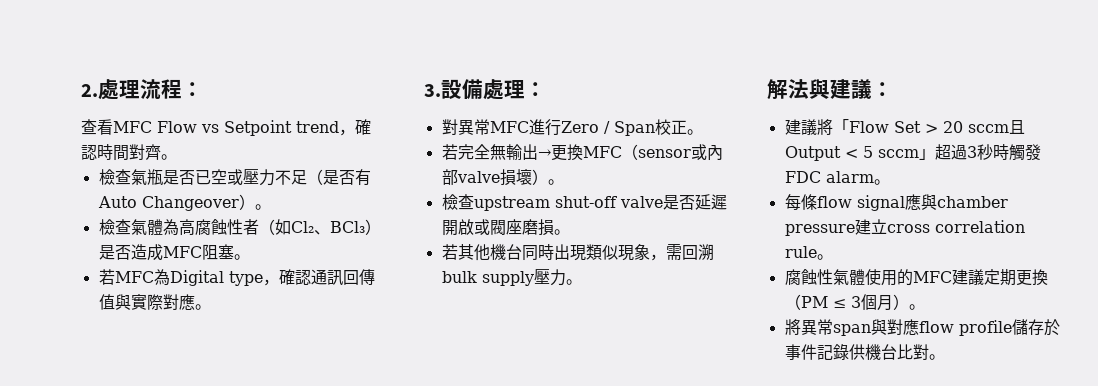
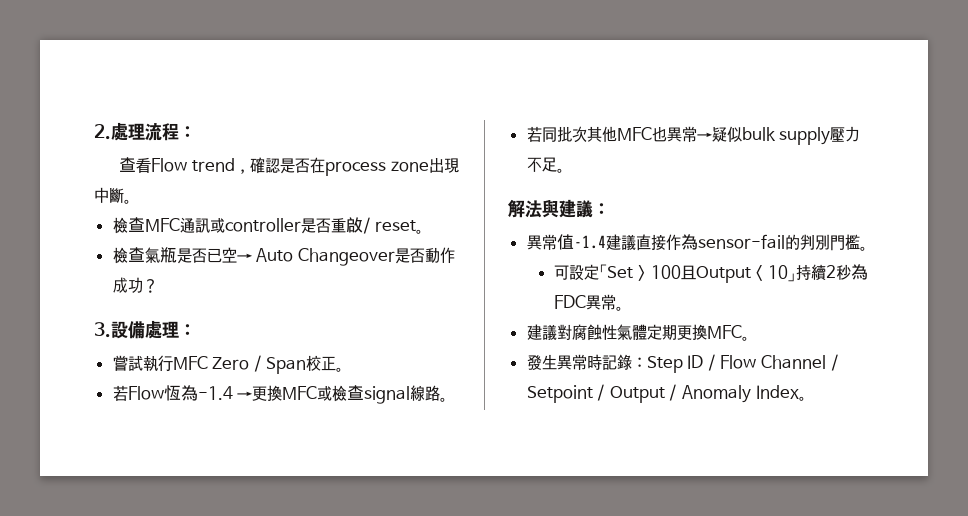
[113,119,371,136] [81,144,161,161] MFC Flow vs Setpoint trend，確認時間對齊 -> [151,157,459,176] [94,187,132,204] [112,217,417,234] Flow trend，確認是否在process zone出現中斷。 // 檢查MFC通訊或controller是否重啟/ reset
[226,169,371,186] [97,194,271,211] [98,219,381,236] [98,244,250,261] [98,269,375,286] [98,294,211,311] 或壓力不足（是否有Auto Changeover）。 // 檢查氣體為高腐蝕性者（如Cl₂、BCl₃）是否造成MFC阻塞。 // 若MFC為Digital type，確認通訊回傳值與實際對應。 -> [236,247,455,266] [112,277,158,293] → Auto Changeover是否動作成功？
[441,119,561,136] 對異常MFC進行 -> [112,355,208,372] 嘗試執行MFC
[457,144,723,161] [441,169,564,186] [441,194,727,211] [441,219,570,236] [441,244,714,261] 完全無輸出→更換MFC（sensor或內部valve損壞）。 // 檢查upstream shut-off valve是否延遲開啟或閥座磨損。 // 若其他機台同時出現類似現象，需回溯 -> [127,385,449,404] [526,126,742,143] Flow恆為-1.4 →更換MFC或檢查signal線路。 // 若同批次其他MFC也異常→疑似
(566, 277) none -> [526,157,557,172] 不足
[784,119,1025,135] [784,144,1041,161] [784,171,890,185] [784,194,1008,211] [784,219,1025,236] [784,246,833,260] [784,269,1048,286] [784,294,925,311] [784,319,1060,336] [784,344,929,360] 建議將「Flow Set > 20 sccm且Output < 5 sccm」超過3秒時觸發FDC alarm。 // 每條flow signal應與chamber pressure建立cross correlation rule。 // 腐蝕性氣體使用的MFC建議定期更換（PM ≤ 3個月）。 // 將異常span與對應flow profile儲存於事件記錄供機台比對 -> [526,234,868,251] [554,264,868,283] [554,294,625,311] [526,324,750,341] [526,354,839,373] [526,384,799,403] 異常值-1.4建議直接作為sensor-fail的判別門檻。 // 可設定「Set > 100且Output < 10」持續2秒為FDC異常。 // 建議對腐蝕性氣體定期更換MFC。 // 發生異常時記錄：Step ID / Flow Channel / Setpoint / Output / Anomaly Index

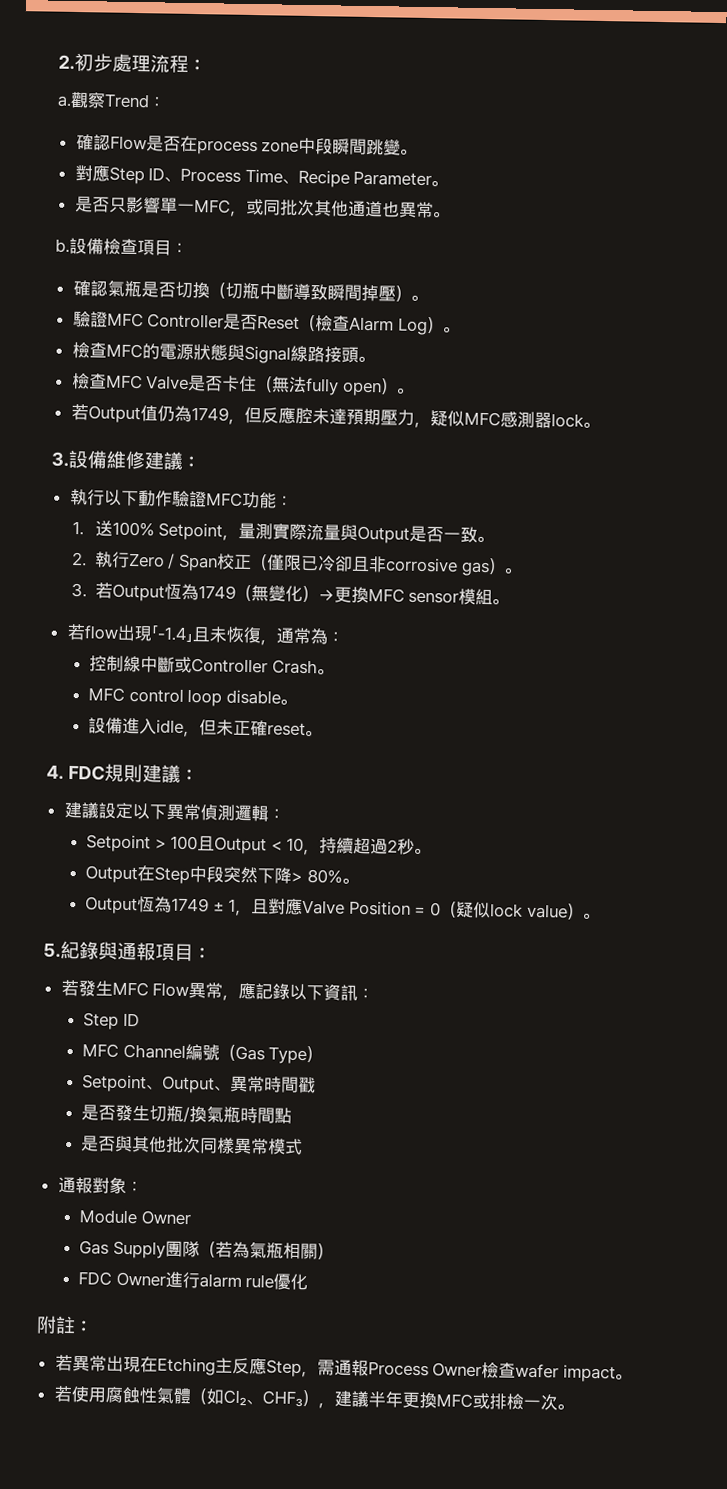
[94,124,111,140] 2. -> [58,52,113,73] 2.初步
[119,157,459,176] [94,187,132,204] [112,217,425,234] [112,247,455,266] [112,277,158,293] 查看Flow trend，確認是否在process zone出現中斷。 // 檢查MFC通訊或controller是否重啟/ reset。 // 檢查氣瓶是否已空→ Auto Changeover是否動作成功？ -> [57,91,166,109] [75,133,418,156] [74,164,449,188] [74,195,450,219] [55,237,188,256] [72,279,428,302] [72,310,460,336] [71,341,375,364] [71,372,414,397] [70,403,600,429] a.觀察Trend： // 確認Flow是否在process zone中段瞬間跳變。 // 對應Step ID、Process Time、Recipe Parameter。 // 是否只影響單一MFC，或同批次其他通道也異常。 // b.設備檢查項目： // 確認氣瓶是否切換（切瓶中斷導致瞬間掉壓）。 // 驗證MFC Controller是否Reset（檢查Alarm Log）。 // 檢查MFC的電源狀態與Signal線路接頭。 // 檢查MFC Valve是否卡住（無法fully open）。 // 若Output值仍為1749，但反應腔未達預期壓力，疑似MFC感測器lock。
[145,320,196,339] [112,355,345,374] [112,385,449,404] [526,126,861,145] [526,157,565,173] [508,199,610,218] [526,234,868,251] [554,264,634,281] 處理： // 嘗試執行MFC Zero / Span校正。 // 若Flow恆為-1.4 →更換MFC或檢查signal線路。 // 若同批次其他MFC也異常→疑似bulk supply壓力不足。 // 解法與建議： // 異常值-1.4建議直接作為sensor-fail的判別門檻。 // 可設定「Set -> [106,450,200,470] [69,488,293,509] [72,520,495,544] [72,551,522,577] [71,582,510,606] [66,623,344,646] [89,655,334,675] [88,687,297,707] [88,717,323,738] [46,763,198,783] [63,801,285,822] [86,834,152,853] 維修建議： // 執行以下動作驗證MFC功能： // 1.送100% Setpoint，量測實際流量與Output是否一致。 // 2.執行Zero / Span校正（僅限已冷卻且非corrosive gas）。 // 3.若Output恆為1749（無變化）→更換MFC sensor模組。 // 若flow出現「-1.4」且未恢復，通常為： // 控制線中斷或Controller Crash。 // MFC control loop disable。 // 設備進入idle，但未正確reset。 // 4. FDC規則建議： // 建議設定以下異常偵測邏輯： // Setpoint
[787,264,868,282] [554,294,625,311] [526,324,572,340] 」持續2秒為FDC異常。 // 建議對 -> [303,837,432,856] [85,865,359,885] [85,896,600,920] [43,940,211,962] [60,979,375,1001] [83,1012,140,1030] [82,1043,324,1065] [82,1074,317,1094] [81,1104,293,1124] [81,1135,304,1156] [57,1176,143,1195] [79,1209,191,1226] [79,1240,334,1260] [78,1271,309,1291] [36,1315,93,1335] [54,1354,632,1383] [53,1385,106,1403] ，持續超過2秒。 // Output在Step中段突然下降> 80%。 // Output恆為1749 ± 1，且對應Valve Position = 0（疑似lock value）。 // 5.紀錄與通報項目： // 若發生MFC Flow異常，應記錄以下資訊： // Step ID // MFC Channel編號（Gas Type） // Setpoint、Output、異常時間戳 // 是否發生切瓶/換氣瓶時間點 // 是否與其他批次同樣異常模式 // 通報對象： // Module Owner // Gas Supply團隊（若為氣瓶相關） // FDC Owner進行alarm rule優化 // 附註： // 若異常出現在Etching主反應Step，需通報Process Owner檢查wafer impact。 // 若使用
[646,324,750,341] [526,354,839,373] [526,384,799,403] 定期更換MFC。 // 發生異常時記錄：Step ID / Flow Channel / Setpoint / Output / Anomaly Index -> [189,1388,558,1411] （如Cl₂、CHF₃），建議半年更換MFC或排檢一次

